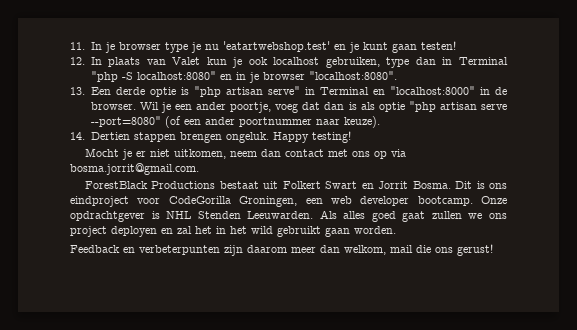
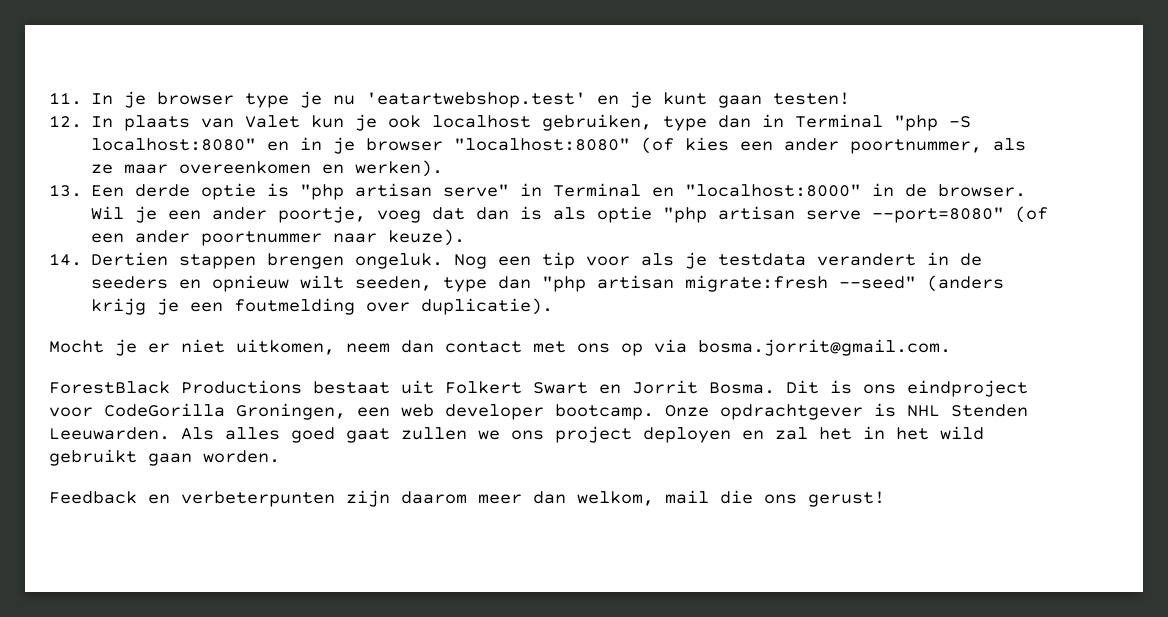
[308,71,397,80] "localhost:8080". -> [454,137,1027,154] [91,160,444,177] "localhost:8080" (of kies een ander poortnummer, als ze maar overeenkomen en werken).
[272,131,351,143] Happy testing! -> [454,252,983,269] [91,275,1005,292] [91,298,554,315] Nog een tip voor als je testdata verandert in de seeders en opnieuw wilt seeden, type dan "php artisan migrate:fresh --seed" (anders krijg je een foutmelding over duplicatie).

